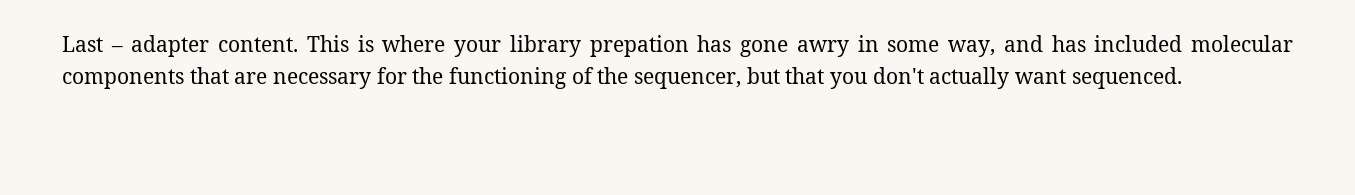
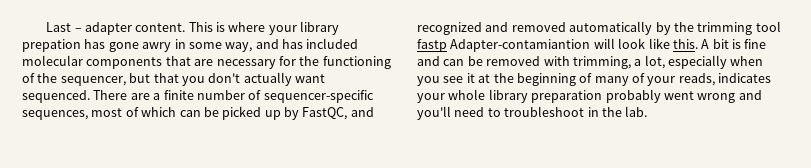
(1182, 78) none -> [93,90,374,103] [22,106,374,120] [417,21,781,35] [417,38,767,52] [417,55,764,69] [417,73,772,86] [417,89,762,103] [417,106,648,120] There are a finite number of sequencer-specific sequences, most of which can be picked up by FastQC, and recognized and removed automatically by the trimming tool fastp Adapter-contamiantion will look like this. A bit is fine and can be removed with trimming, a lot, especially when you see it at the beginning of many of your reads, indicates your whole library preparation probably went wrong and you'll need to troubleshoot in the lab.

